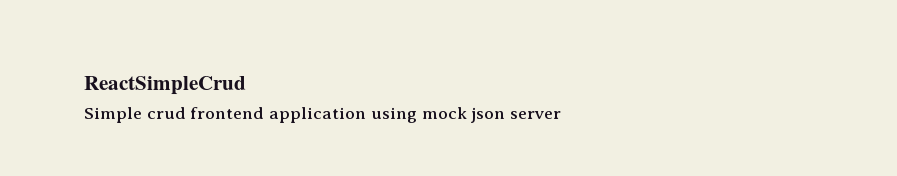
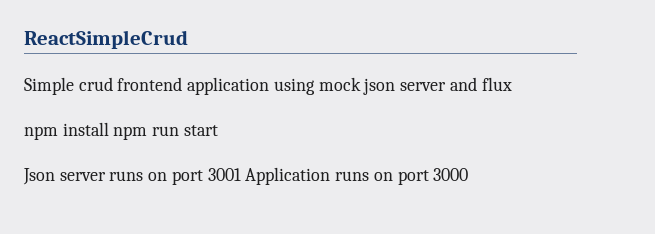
(562, 115) none -> [449,77,512,91] [24,122,218,140] [23,167,469,185] and flux // npm install npm run start // Json server runs on port 3001 Application runs on port 3000

